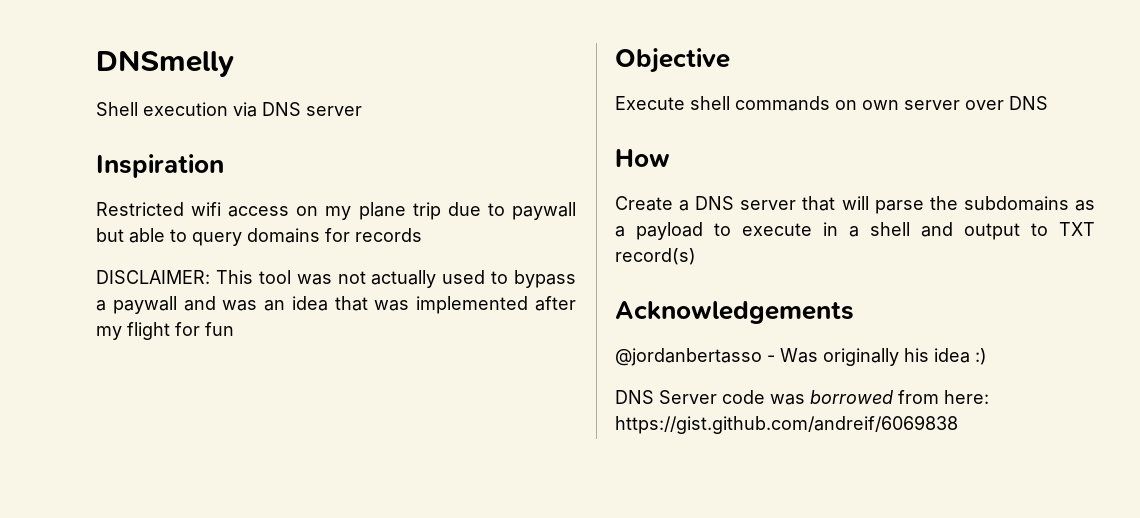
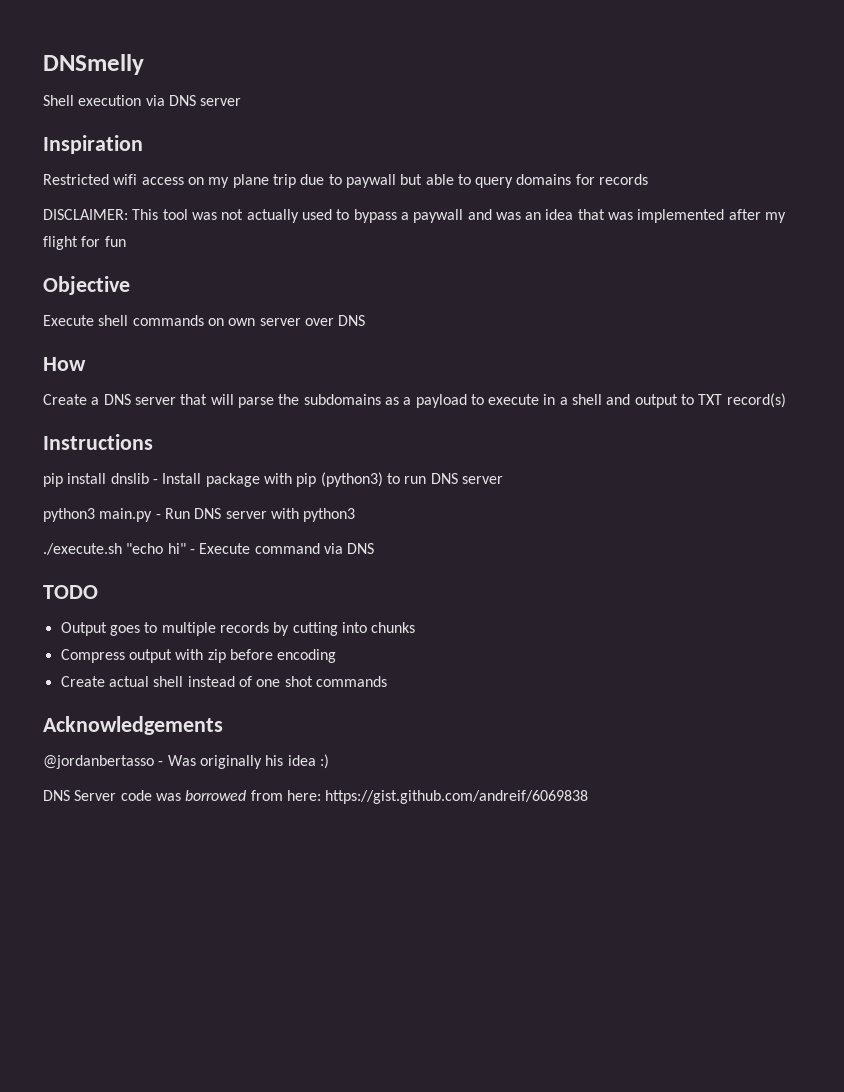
(696, 256) none -> [43,434,153,450] [43,472,503,487] [43,508,356,522] [43,543,375,555] [43,585,98,599] [60,622,416,636] [60,649,337,663] [60,676,387,687] // Instructions // pip install dnslib - Install package with pip (python3) to run DNS server // python3 main.py - Run DNS server with python3 // ./execute.sh "echo hi" - Execute command via DNS // TODO // Output goes to multiple records by cutting into chunks // Compress output with zip before encoding // Create actual shell instead of one shot commands

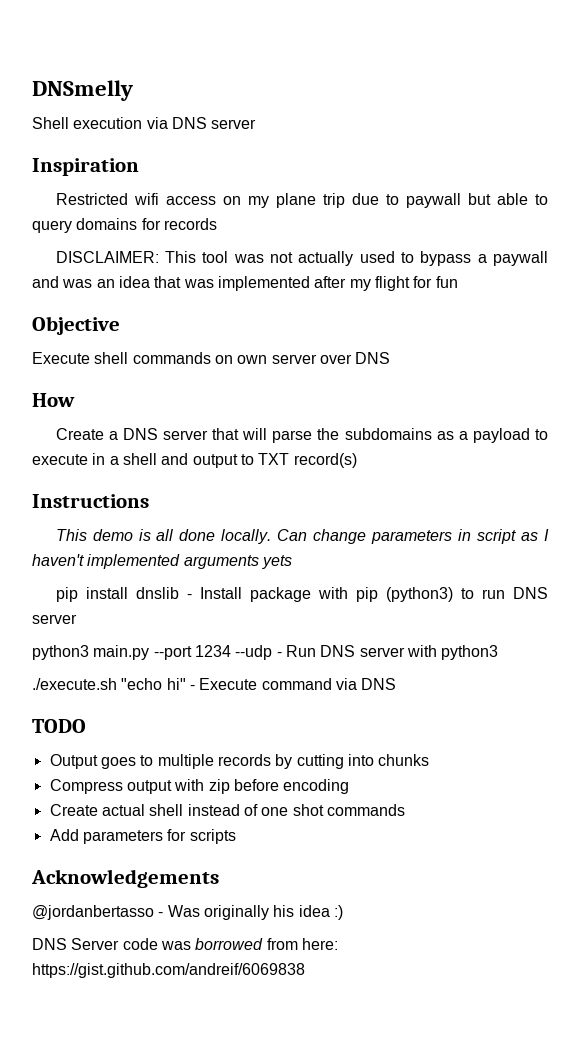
(153, 442) none -> [55,529,550,544] [32,554,292,569] // This demo is all done locally. Can change parameters in script as I haven't implemented arguments yets
(153, 515) none -> [153,645,273,660] --port 1234 --udp
(387, 681) none -> [49,829,236,844] // Add parameters for scripts

